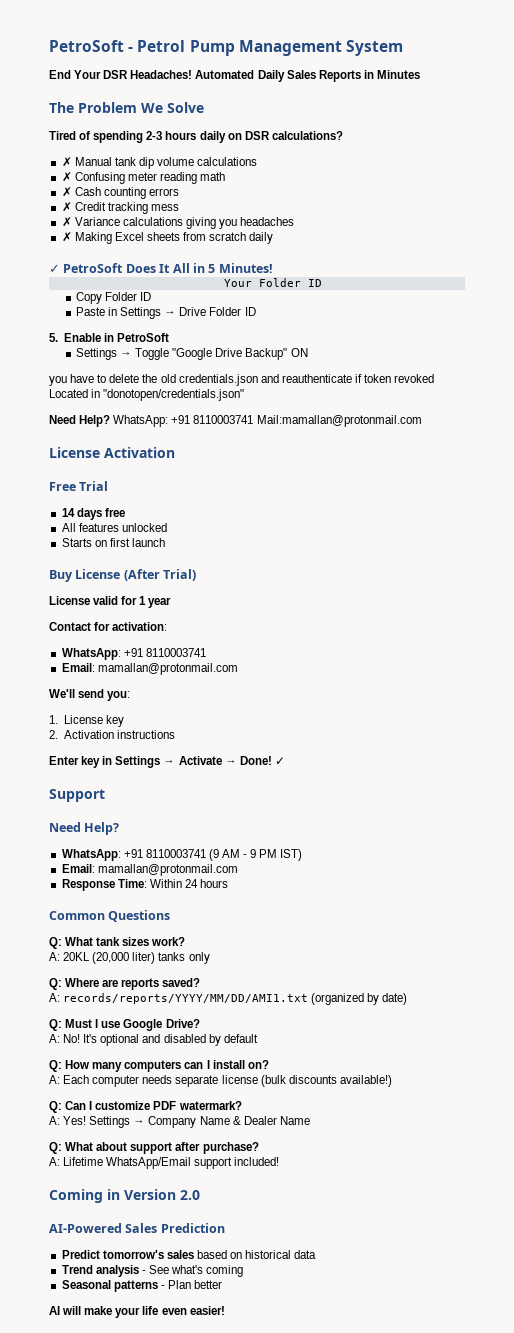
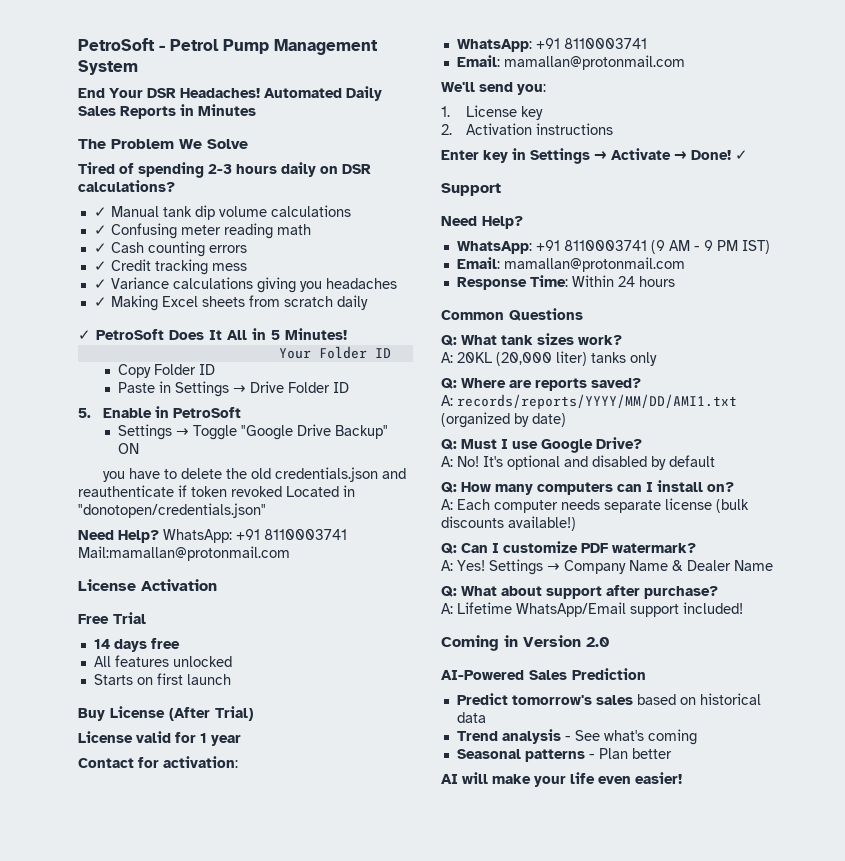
[61,157,72,167] ✗ -> [93,207,107,217] ✓
[61,172,72,182] ✗ -> [93,225,107,235] ✓
[61,187,72,197] ✗ -> [93,243,107,253] ✓
[61,202,72,212] ✗ -> [93,261,107,271] ✓
[61,217,72,227] ✗ -> [93,279,107,289] ✓
[61,232,72,242] ✗ -> [93,297,107,307] ✓

